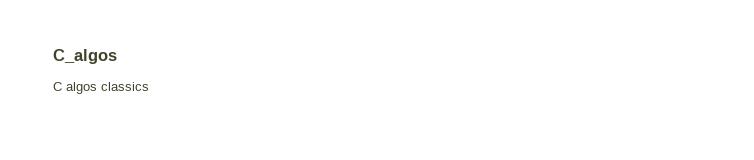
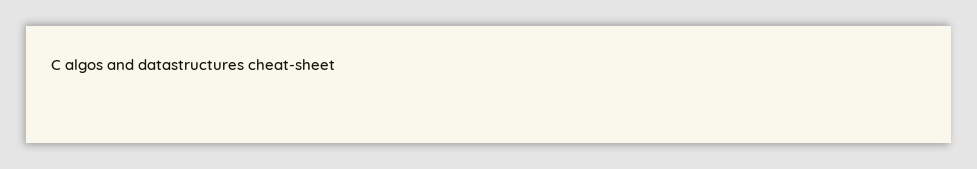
[53,49,117,64] C_algos // -> (51, 65) none
[101,82,149,91] classics -> [107,59,336,70] and datastructures cheat-sheet

